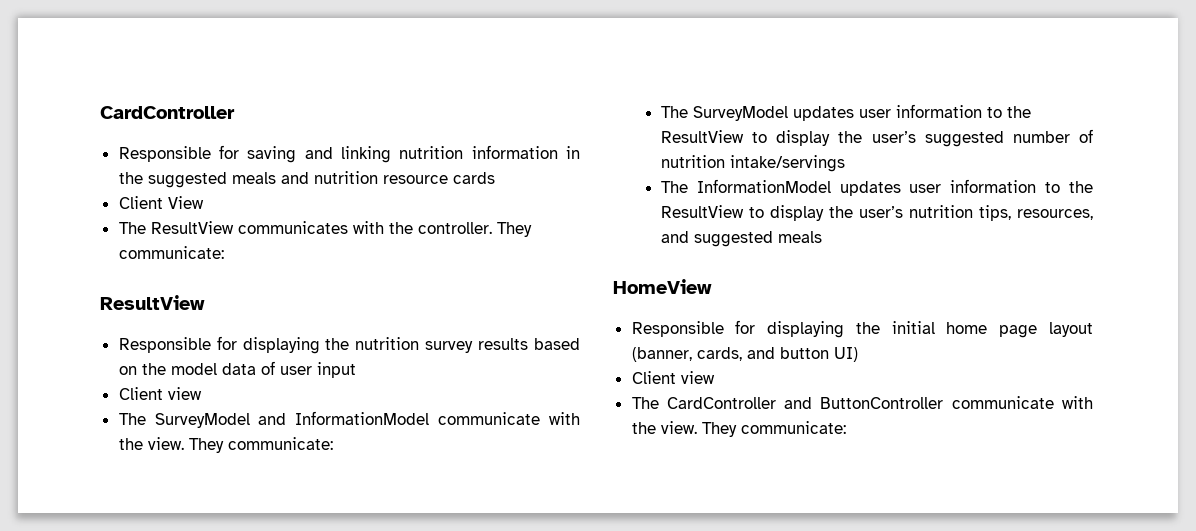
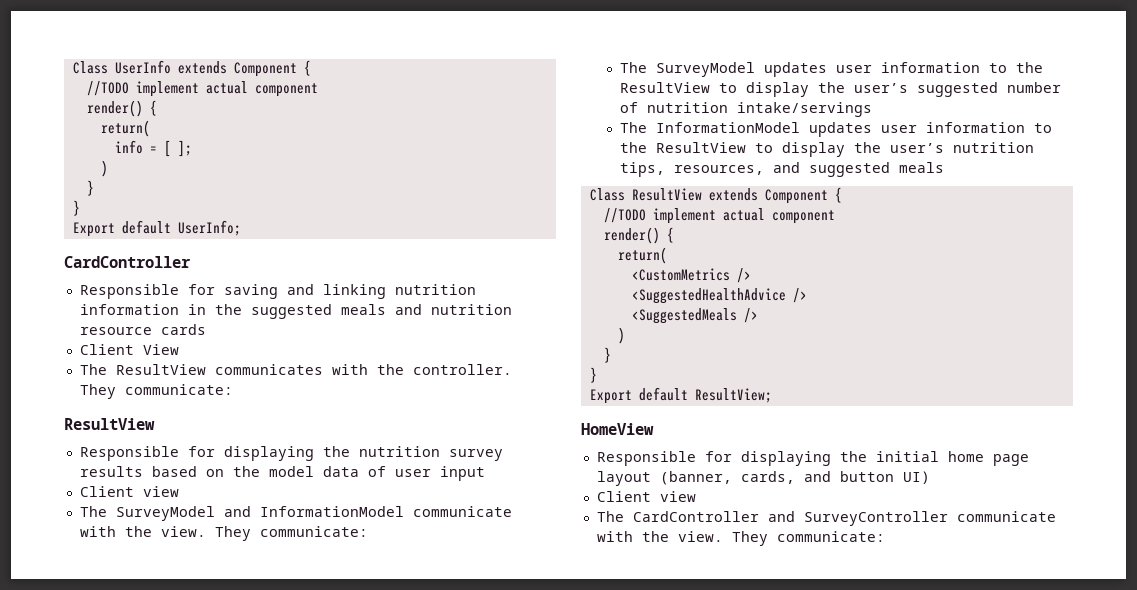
(100, 112) none -> [72,60,311,77] [86,81,318,97] [86,100,157,117] [100,120,150,137] [114,140,192,157] [100,160,108,177] [86,180,94,196] [72,200,80,216] [72,220,241,237] Class UserInfo extends Component { // //TODO implement actual component // render() { // return( // info = [ ]; // ) // } // } // Export default UserInfo; //
(822, 237) none -> [589,187,842,204] [603,208,835,224] [603,227,674,244] [617,247,667,264] [631,268,751,283] [631,288,807,304] [631,308,758,324] [617,327,625,344] [603,347,611,363] [589,367,597,383] [589,387,772,404] // Class ResultView extends Component { // //TODO implement actual component // render() { // return( // <CustomMetrics /> // <SuggestedHealthAdvice /> // <SuggestedMeals /> // ) // } // } // Export default ResultView;
[820,397,944,409] ButtonController -> [803,511,948,526] SurveyController

